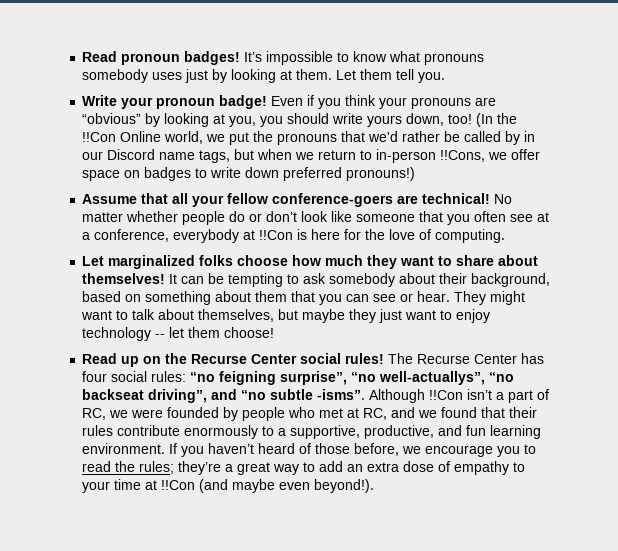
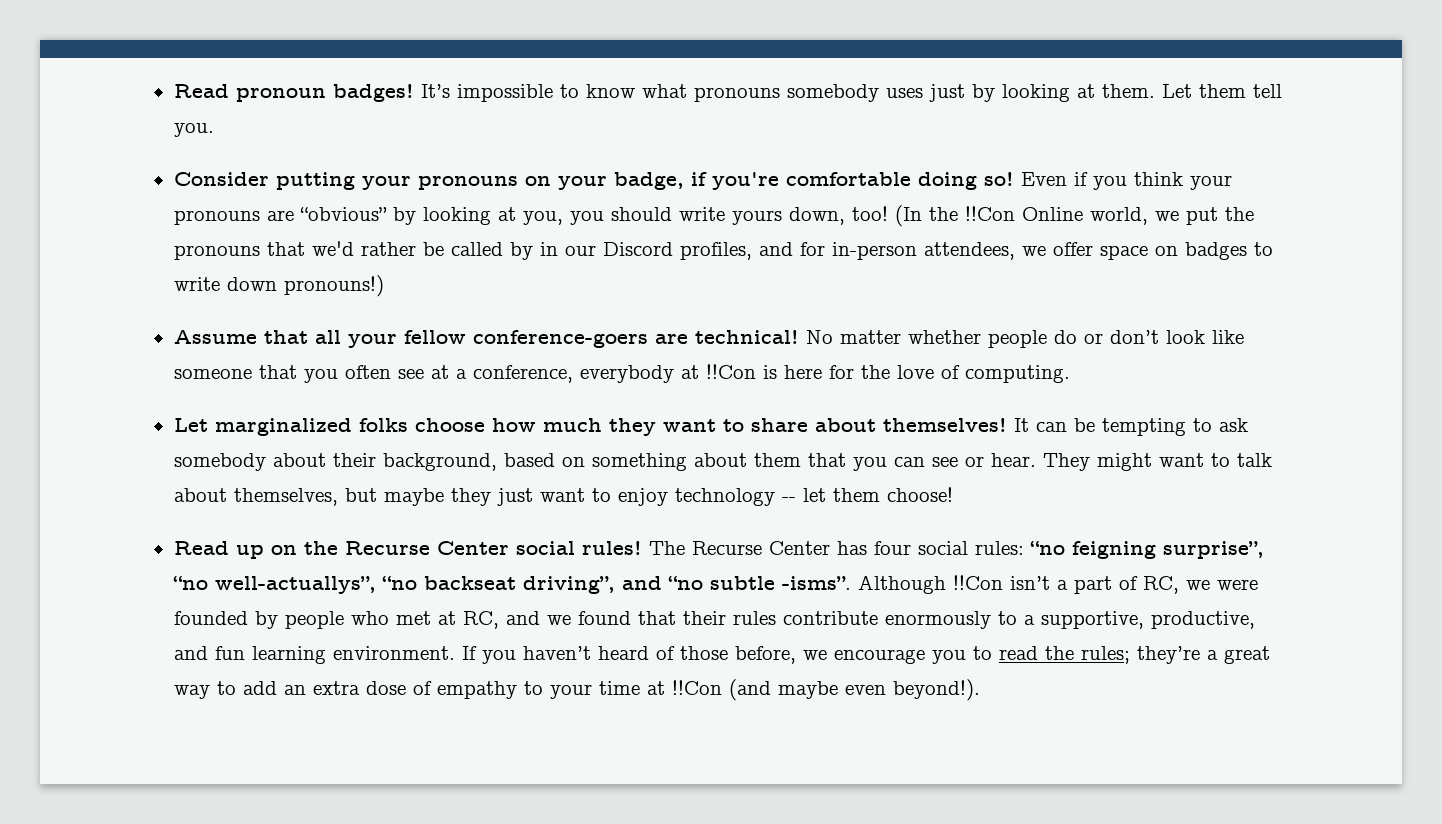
[82,95,268,109] Write your pronoun badge! -> [173,172,1014,190] Consider putting your pronouns on your badge, if you're comfortable doing so!
[159,149,486,163] name tags, but when we return to in-person !!Cons, -> [679,242,1015,260] profiles, and for in-person attendees,
[283,167,343,181] preferred -> (277, 284) none

